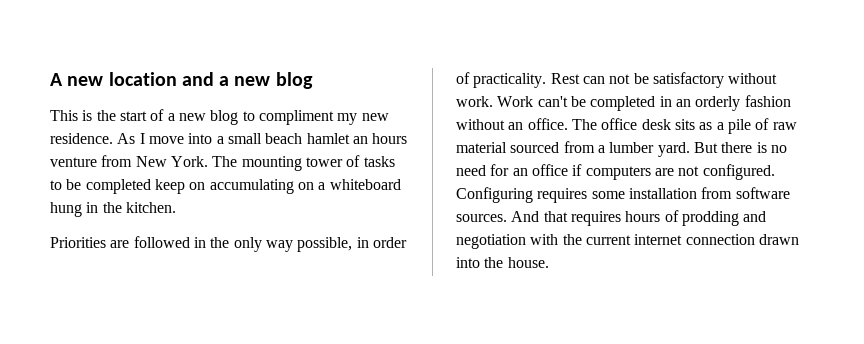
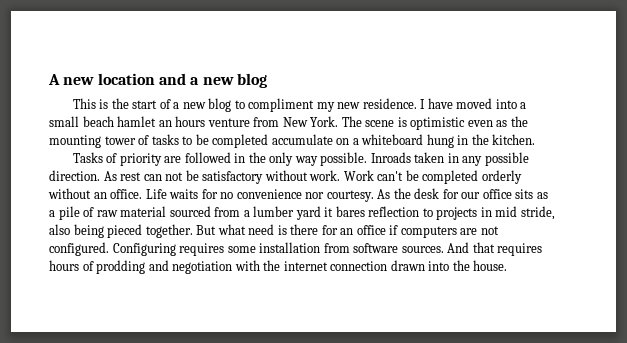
[117,133,184,144] As I move -> [420,98,493,109] I have moved
(238, 161) none -> [365,116,528,130] scene is optimistic even as the
[154,179,294,194] keep on accumulating -> [271,134,333,145] accumulate
[50,237,106,248] Priorities -> [72,152,162,166] Tasks of priority
[297,237,407,252] [456,72,580,88] possible, in order of practicality. Rest -> [320,152,529,166] [49,170,142,181] possible. Inroads taken in any possible direction. As rest
[659,95,791,111] [456,118,671,130] in an orderly fashion without an office. The office desk -> [481,170,522,184] [48,188,512,202] orderly without an office. Life waits for no convenience nor courtesy. As the desk for our office
[657,142,787,157] [456,165,486,176] yard. But there is no need -> [295,206,555,220] [49,224,319,238] yard it bares reflection to projects in mid stride, also being pieced together. But what need is there
[585,235,631,245] current -> (281, 265) none

